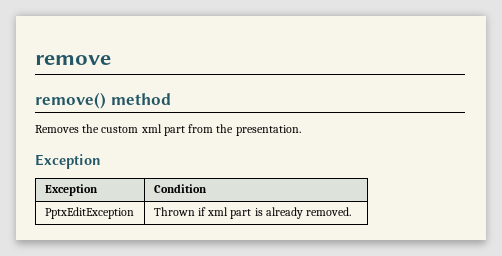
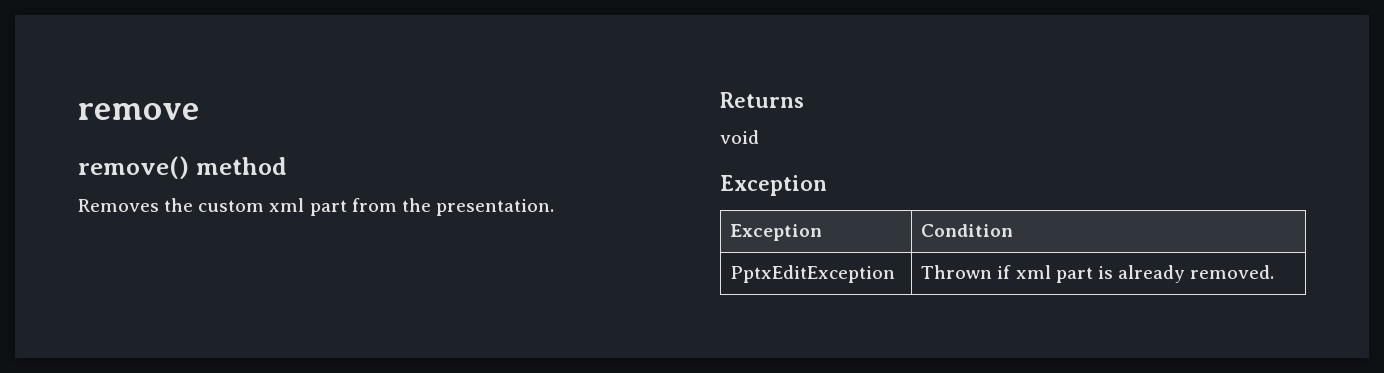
(301, 130) none -> [720,92,804,108] [720,130,759,144] // Returns // void

